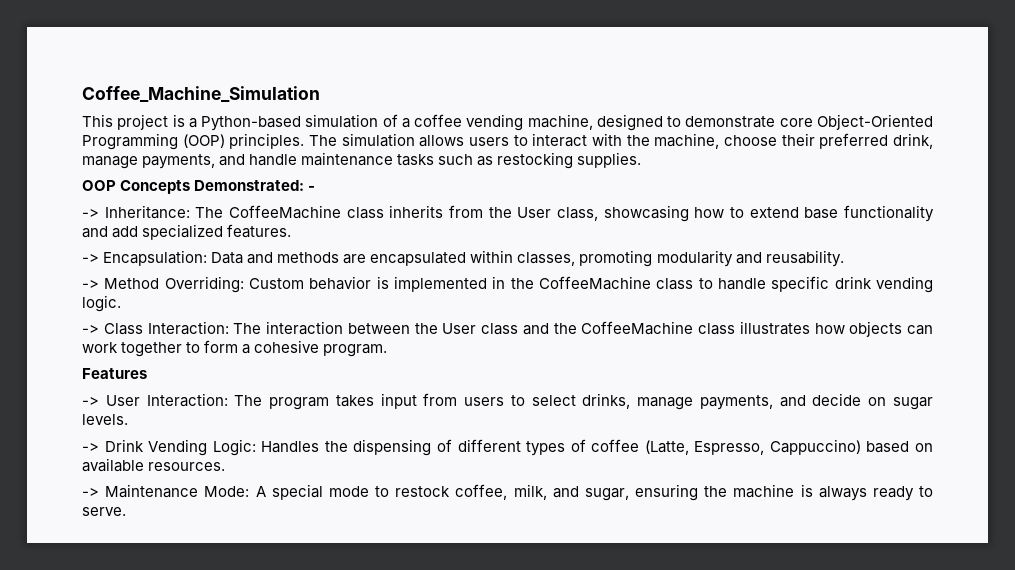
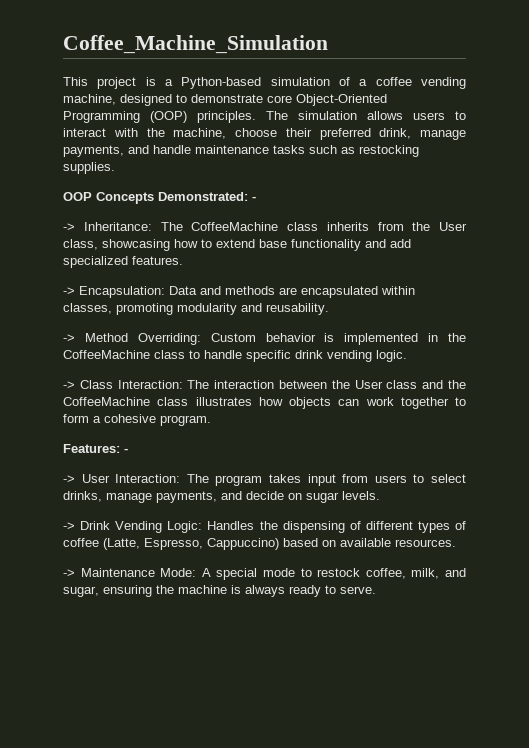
[82,368,147,379] Features -> [63,444,128,453] Features: -

